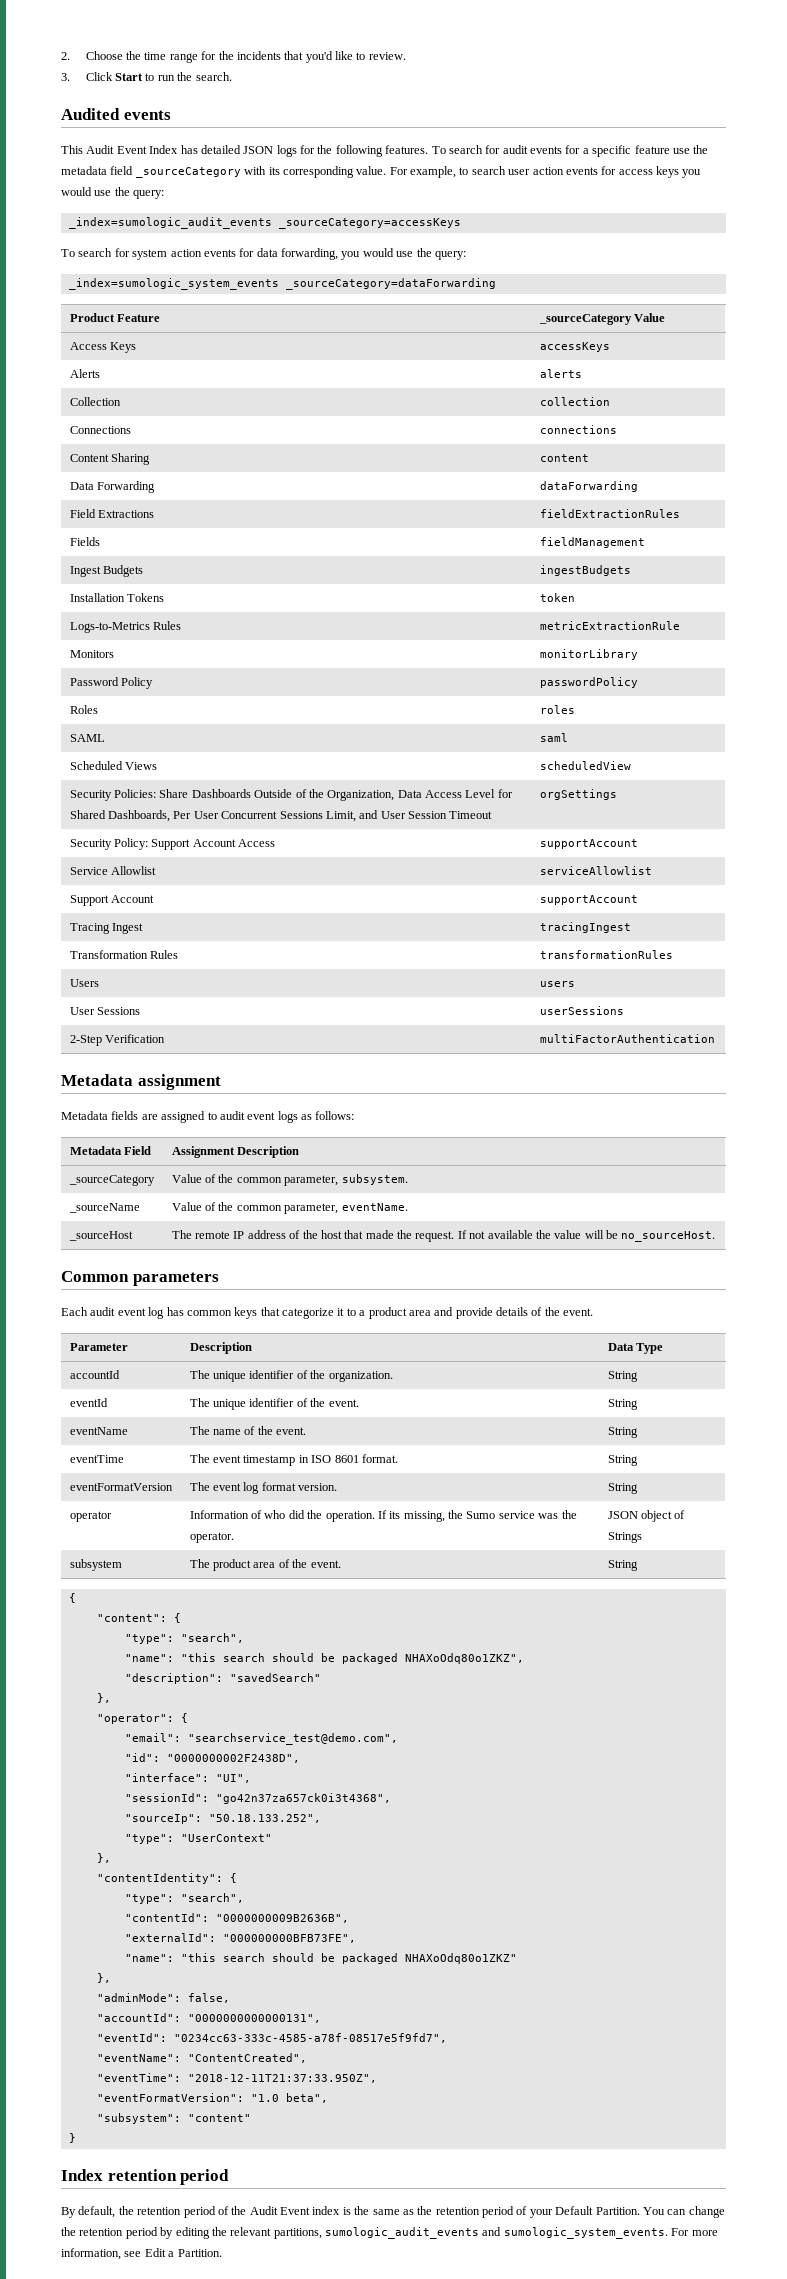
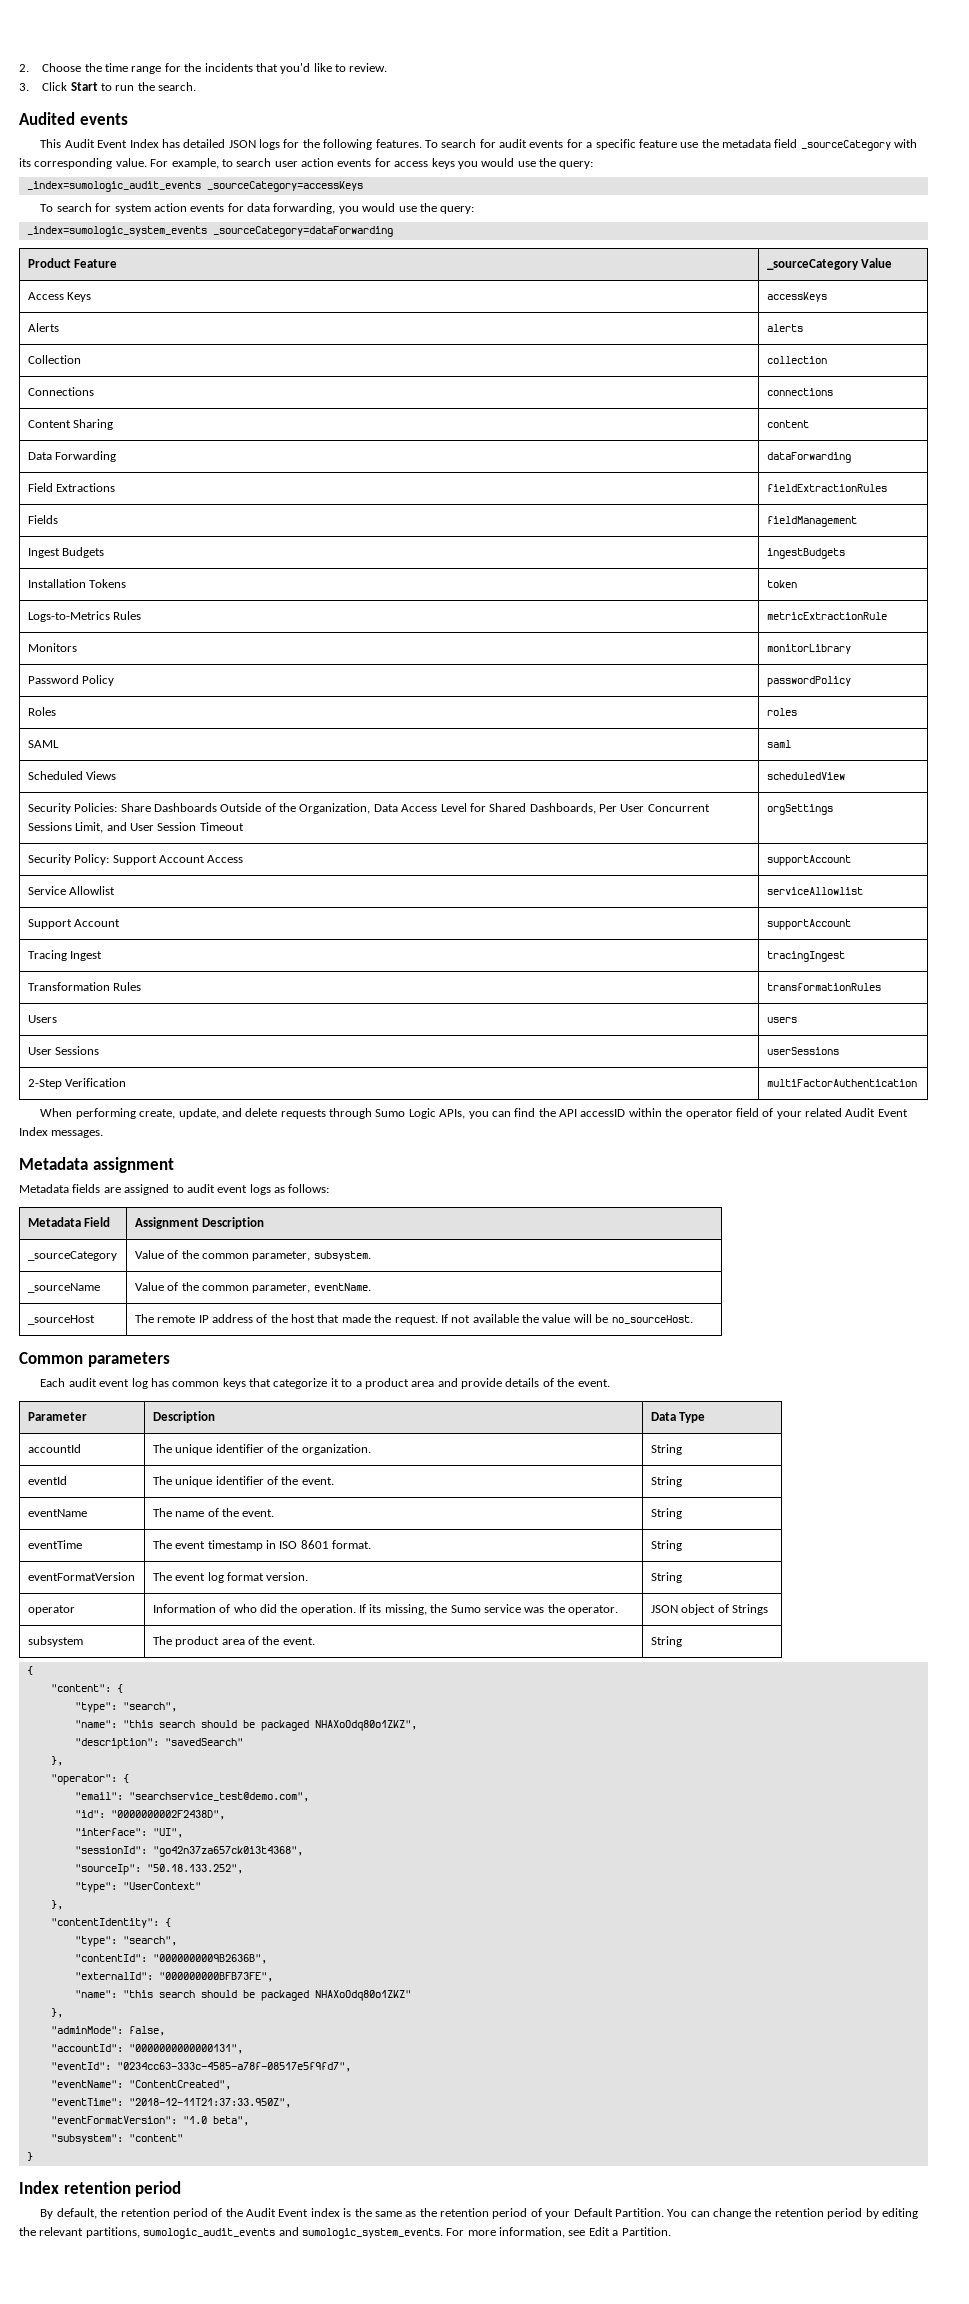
(715, 1038) none -> [40,1108,908,1119] [19,1127,104,1138] // When performing create, update, and delete requests through Sumo Logic APIs, you can find the API accessID within the operator field of your related Audit Event Index messages.

